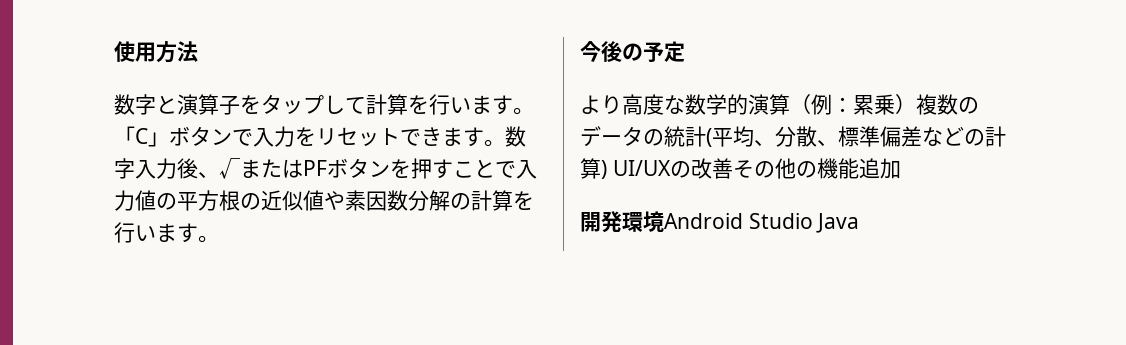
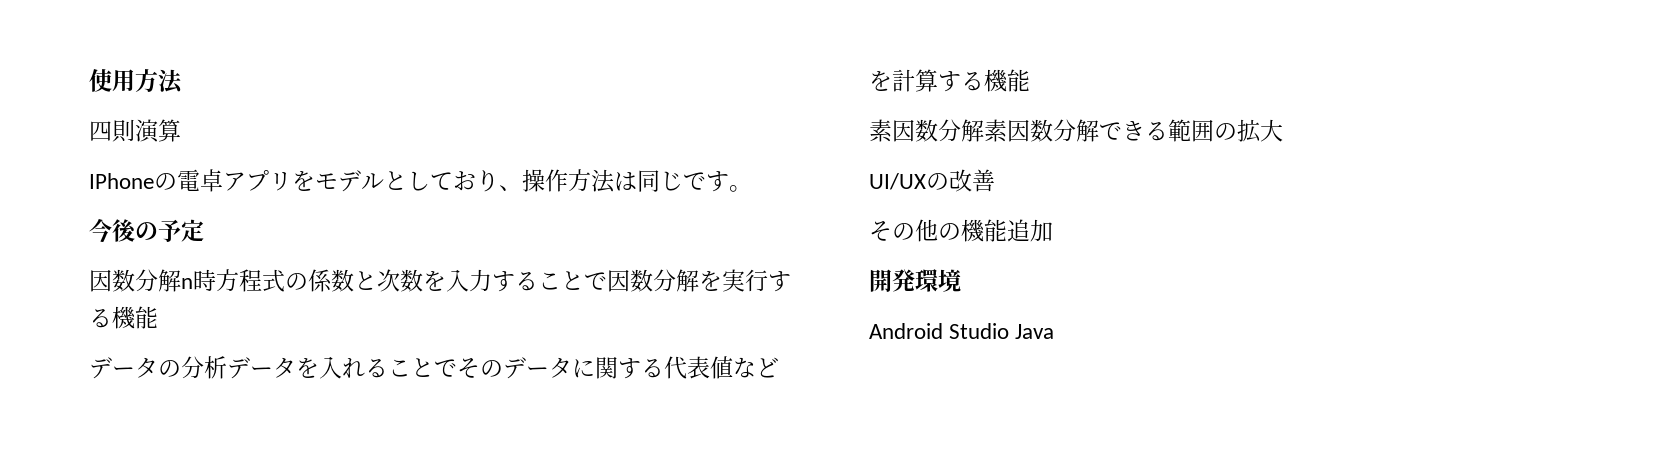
[114,94,534,115] [114,126,526,147] [114,158,537,179] [114,190,534,211] [114,222,219,243] [580,41,685,62] [580,94,979,115] [580,126,1006,147] [580,158,607,179] 数字と演算子をタップして計算を行います。「C」ボタンで入力をリセットできます。数字入力後、√またはPFボタンを押すことで入力値の平方根の近似値や素因数分解の計算を行います。 // 今後の予定 // より高度な数学的演算（例：累乗）複数のデータの統計(平均、分散、標準偏差などの計算) -> [89,119,181,143] [89,169,752,193] [89,219,204,243] [89,269,791,292] [89,306,158,329] [89,356,779,379] [869,69,1030,92] [869,119,1283,143] 四則演算 // IPhoneの電卓アプリをモデルとしており、操作方法は同じです。 // 今後の予定 // 因数分解n時方程式の係数と次数を入力することで因数分解を実行する機能 // データの分析データを入れることでそのデータに関する代表値などを計算する機能 // 素因数分解素因数分解できる範囲の拡大 //
(733, 168) none -> (995, 180) //
(664, 221) none -> (961, 280) //

